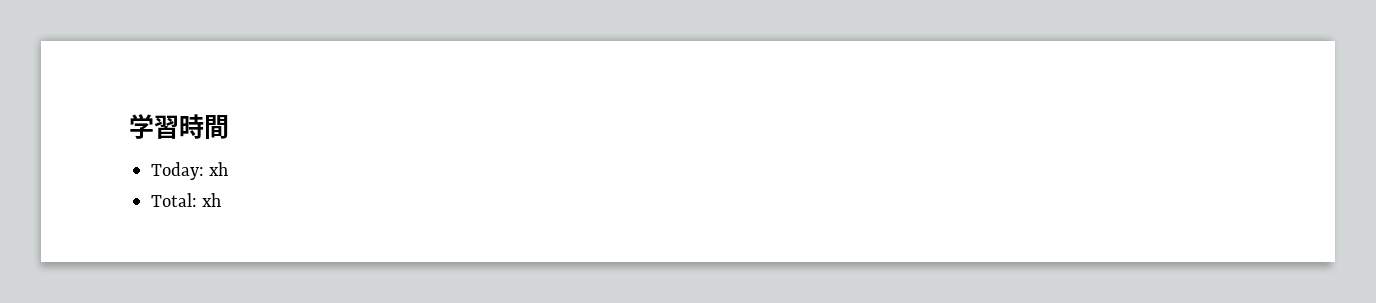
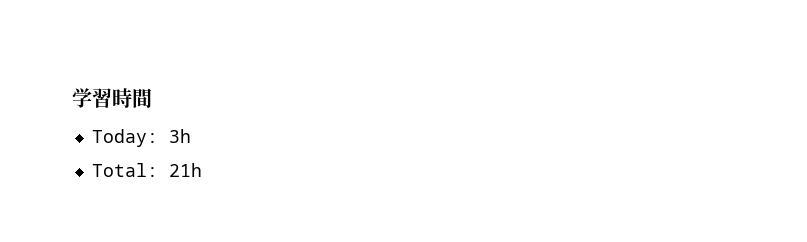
[209,162,229,176] xh -> [168,129,191,143] 3h
[202,193,222,207] xh -> [168,163,202,177] 21h

